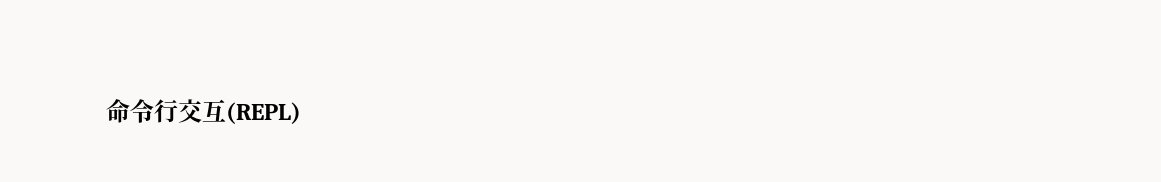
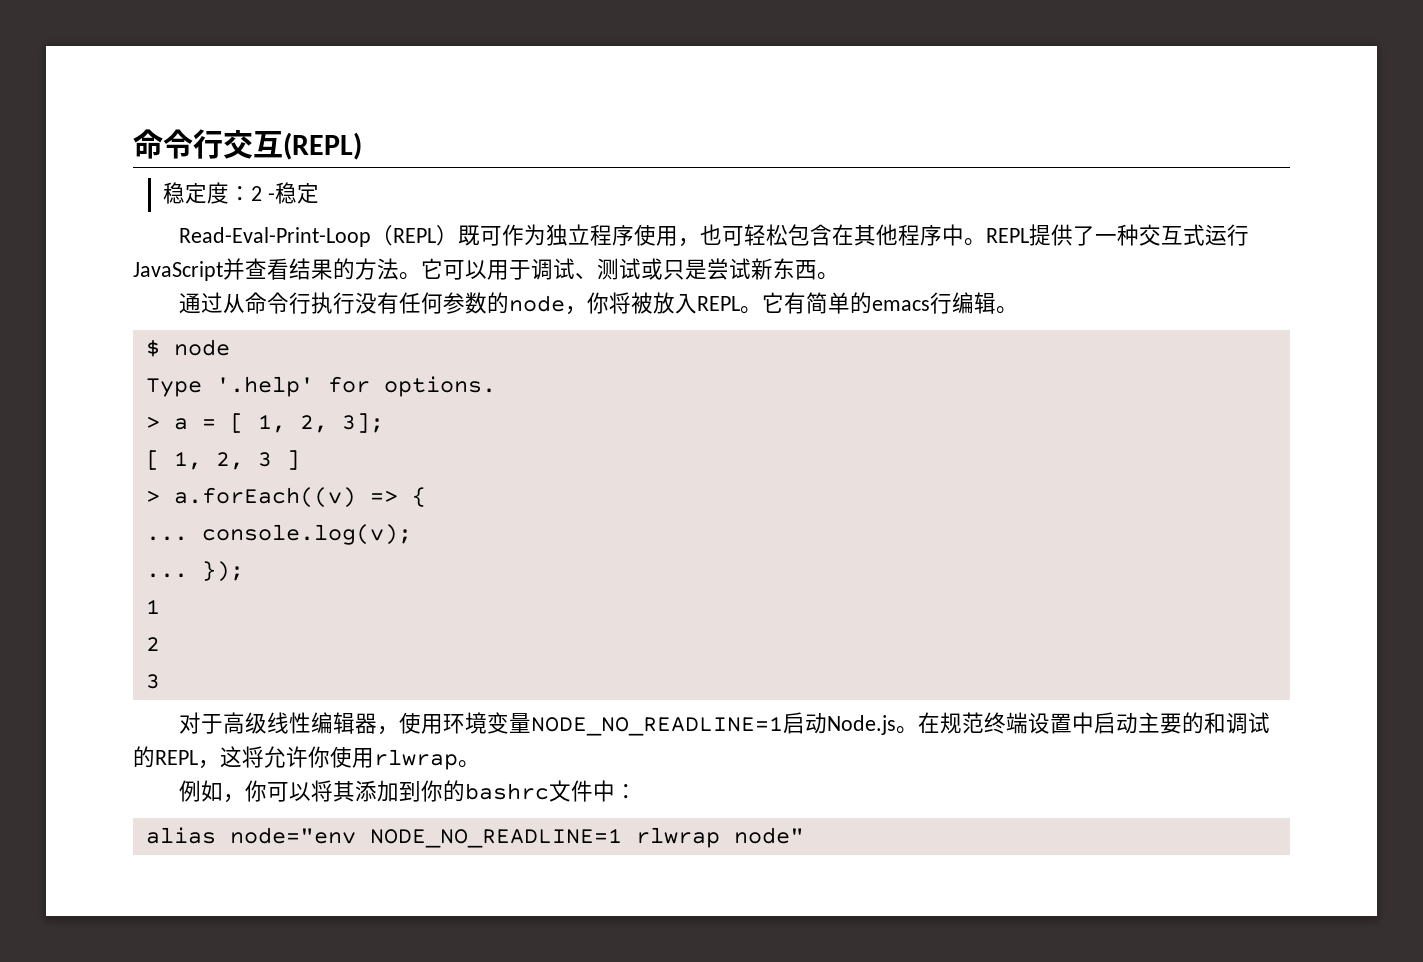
(301, 113) none -> [163,182,319,204] [179,224,1250,247] [133,258,839,281] [179,292,1019,315] [145,339,230,357] [145,376,496,397] [145,413,384,433] [145,450,300,470] [145,487,426,508] [145,524,412,545] [145,561,244,582] [145,599,160,614] [145,637,160,651] [145,674,160,689] [179,712,1271,736] [133,746,480,770] [179,780,638,803] [145,827,804,848] // 稳定度：2 -稳定 // Read-Eval-Print-Loop（REPL）既可作为独立程序使用，也可轻松包含在其他程序中。REPL提供了一种交互式运行JavaScript并查看结果的方法。它可以用于调试、测试或只是尝试新东西。 // 通过从命令行执行没有任何参数的node，你将被放入REPL。它有简单的emacs行编辑。 // $ node // Type '.help' for options. // > a = [ 1, 2, 3]; // [ 1, 2, 3 ] // > a.forEach((v) => { // ... console.log(v); // ... }); // 1 // 2 // 3 // 对于高级线性编辑器，使用环境变量NODE_NO_READLINE=1启动Node.js。在规范终端设置中启动主要的和调试的REPL，这将允许你使用rlwrap。 // 例如，你可以将其添加到你的bashrc文件中： // alias node="env NODE_NO_READLINE=1 rlwrap node"

